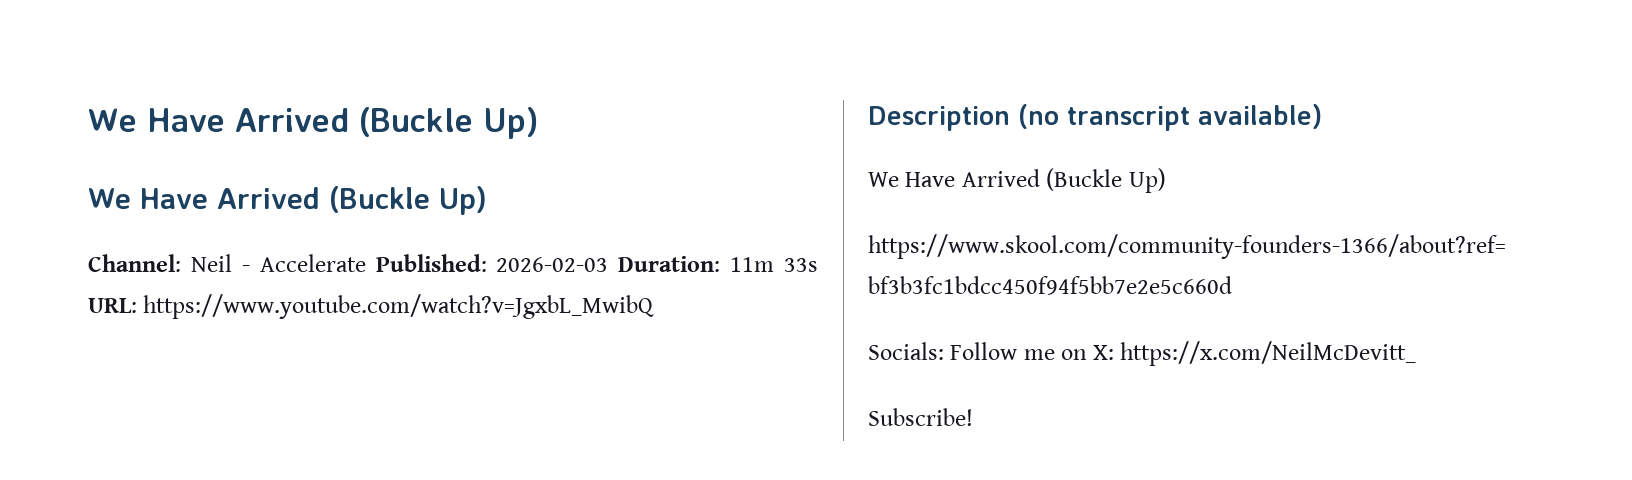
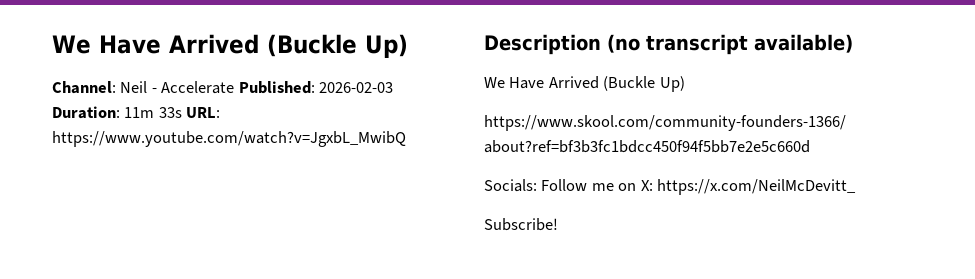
[88,107,539,139] [88,186,487,215] We Have Arrived (Buckle Up) // We Have Arrived (Buckle Up) -> [52,34,408,58] We Have Arrived (Buckle Up)

